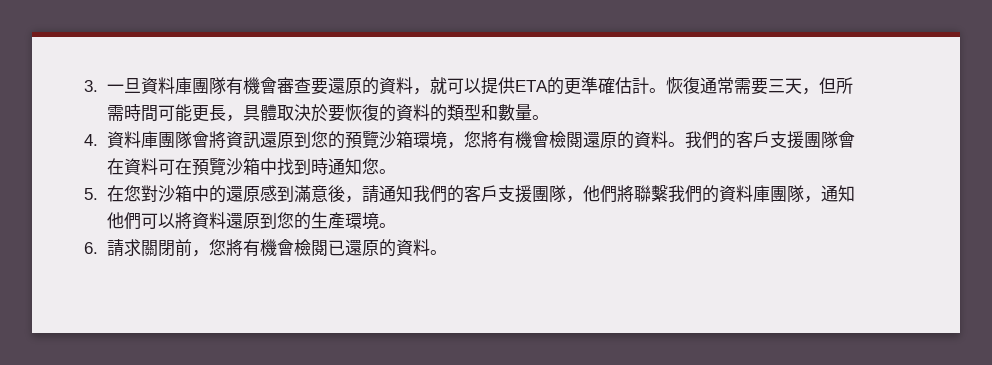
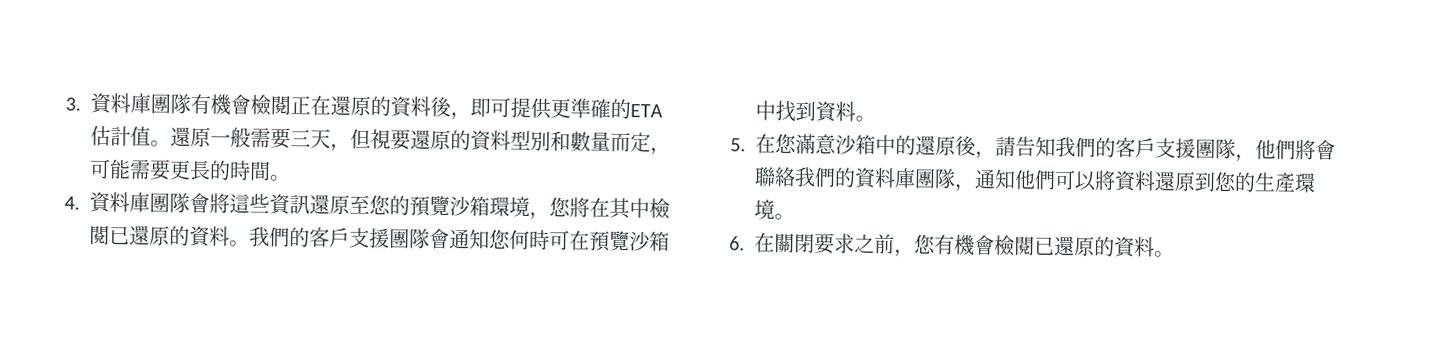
[106,78,141,93] 一旦 -> (81, 104) none
[276,77,853,95] [106,104,532,122] 審查要還原的資料，就可以提供ETA的更準確估計。恢復通常需要三天，但所需時間可能更長，具體取決於要恢復的資料的類型和數量 -> [250,94,663,121] [90,125,671,156] [89,158,271,181] 檢閱正在還原的資料後，即可提供更準確的ETA估計值。還原一般需要三天，但視要還原的資料型別和數量而定，可能需要更長的時間
(226, 139) none -> [229,193,270,214] 這些
[293,131,311,148] 到 -> [349,194,370,215] 至
[497,131,583,149] 有機會檢閱 -> [589,197,670,220] [89,225,130,246] 在其中檢閱已
[106,158,158,175] 在資料 -> [449,228,550,251] 通知您何時
[310,158,379,175] 時通知您 -> [815,101,856,123] 資料
[140,185,158,202] 對 -> [795,133,837,155] 滿意
[259,185,396,203] 感到滿意後，請通 -> [955,135,1036,160] 後，請告
[633,185,668,202] 聯繫 -> [1315,139,1336,161] [754,166,796,187] 會聯絡
[106,239,243,257] 請求關閉前，您將 -> [754,232,936,258] 在關閉要求之前，您

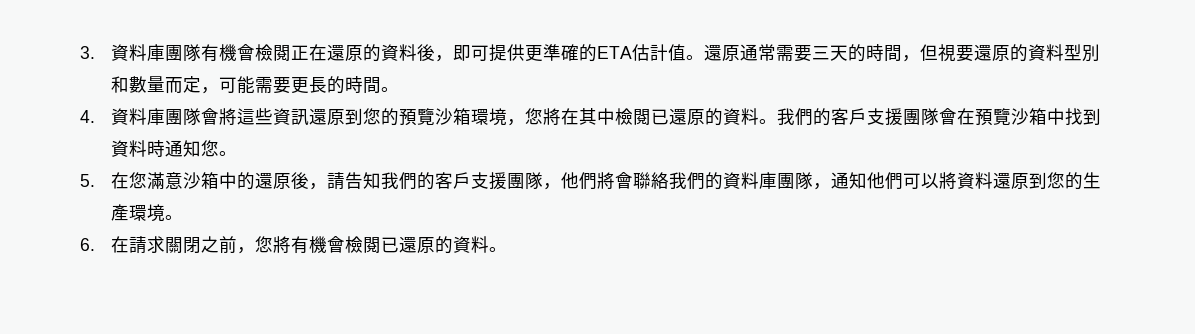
[210,127,251,148] 一般 -> [740,44,777,61] 通常
(331, 139) none -> [848,44,903,62] 的時間
[349,194,370,215] 至 -> [345,108,364,125] 到
[449,228,570,251] 通知您何時可 -> (958, 116) none
(856, 111) none -> [147,140,220,157] 時通知您
[774,233,855,255] 關閉要求 -> [129,236,202,254] 請求關閉
(936, 244) none -> [273,236,292,253] 將

